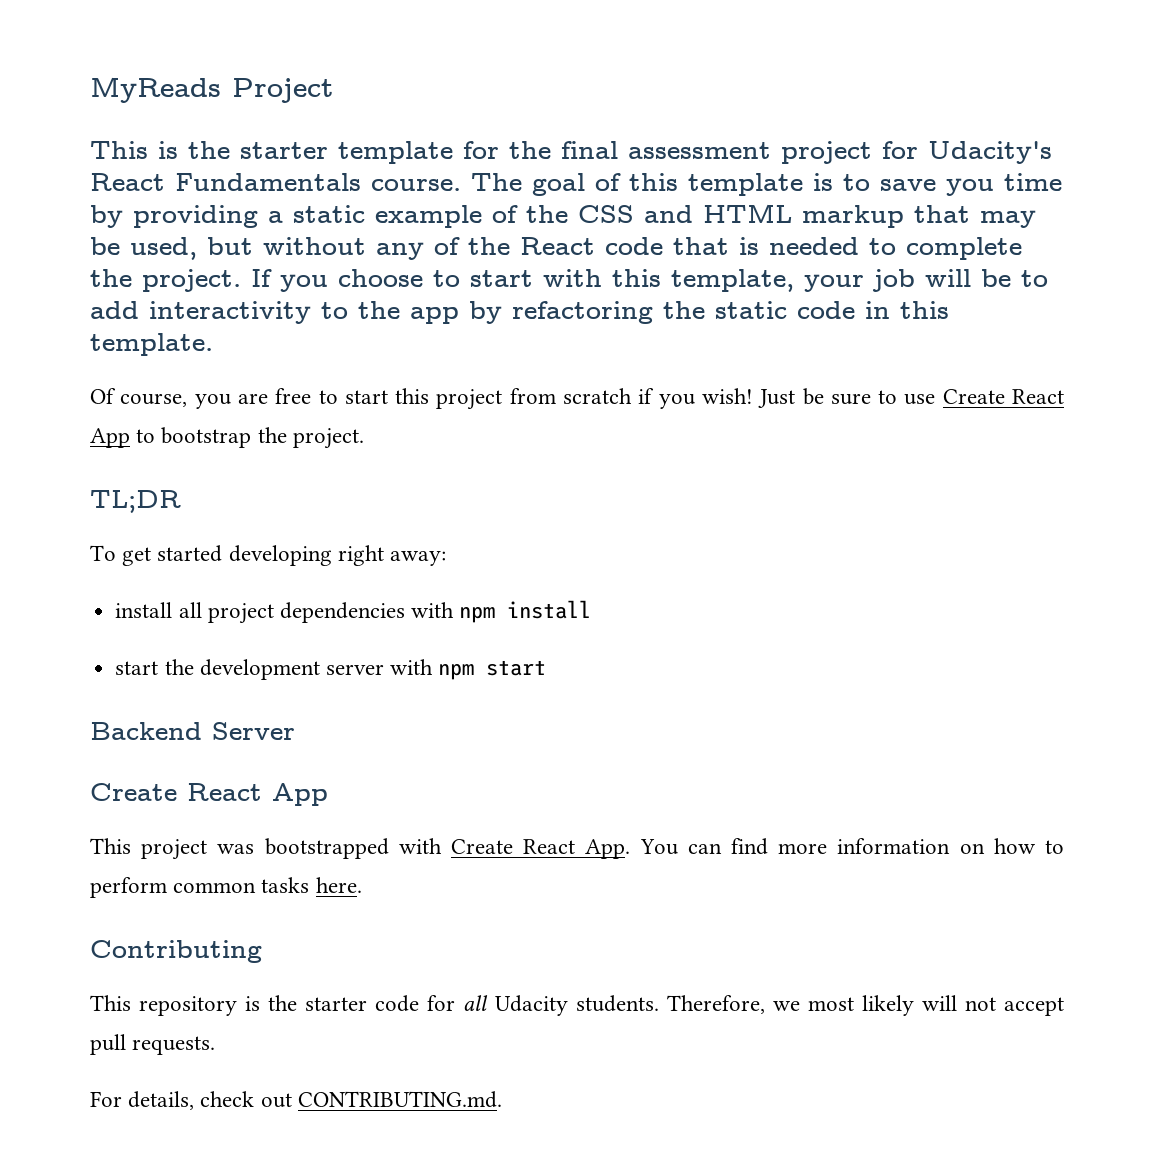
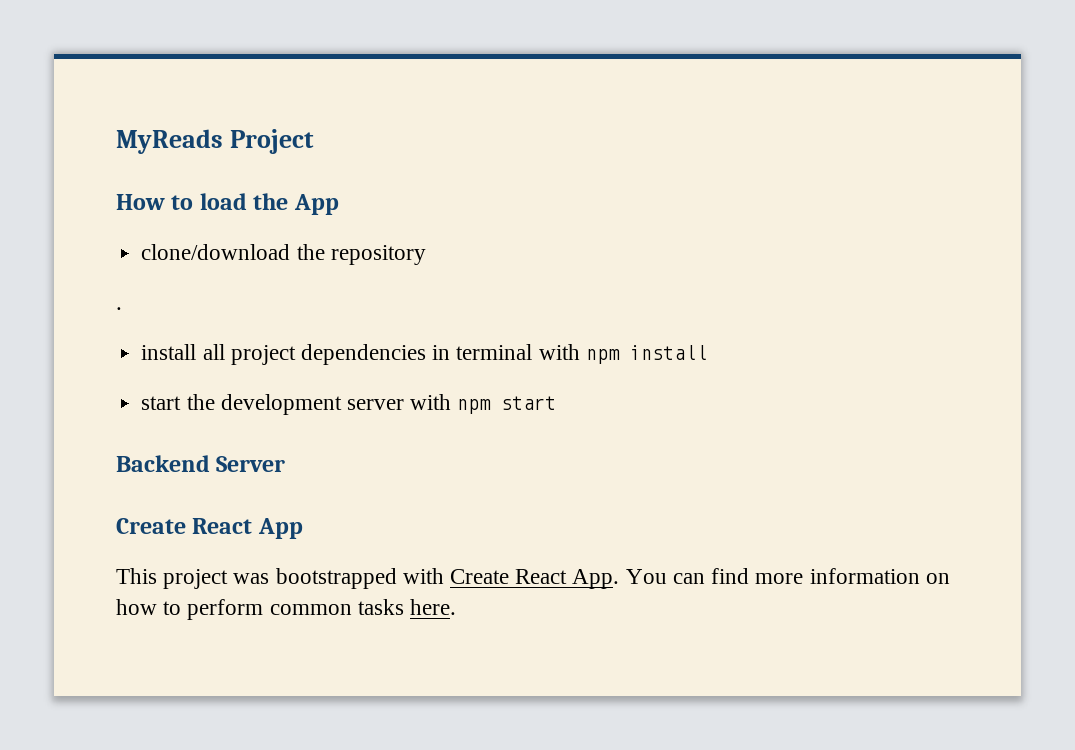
[90,141,1052,164] [90,173,1062,196] [90,204,1036,228] [90,237,1022,260] [90,269,1048,292] [90,301,949,324] [90,333,213,356] [90,388,1064,410] [90,427,364,449] [90,490,181,513] [90,545,447,566] This is the starter template for the final assessment project for Udacity's React Fundamentals course. The goal of this template is to save you time by providing a static example of the CSS and HTML markup that may be used, but without any of the React code that is needed to complete the project. If you choose to start with this template, your job will be to add interactivity to the app by refactoring the static code in this template. // Of course, you are free to start this project from scratch if you wish! Just be sure to use Create React App to bootstrap the project. // TL;DR // To get started developing right away: -> [116,193,339,215] [141,244,426,265] [116,307,122,310] How to load the App // clone/download the repository // .
(405, 612) none -> [432,344,533,360] in terminal
[90,940,262,963] [90,995,1064,1016] [90,1034,216,1055] [90,1091,502,1110] // Contributing // This repository is the starter code for all Udacity students. Therefore, we most likely will not accept pull requests. // For details, check out CONTRIBUTING.md. -> (457, 607) none

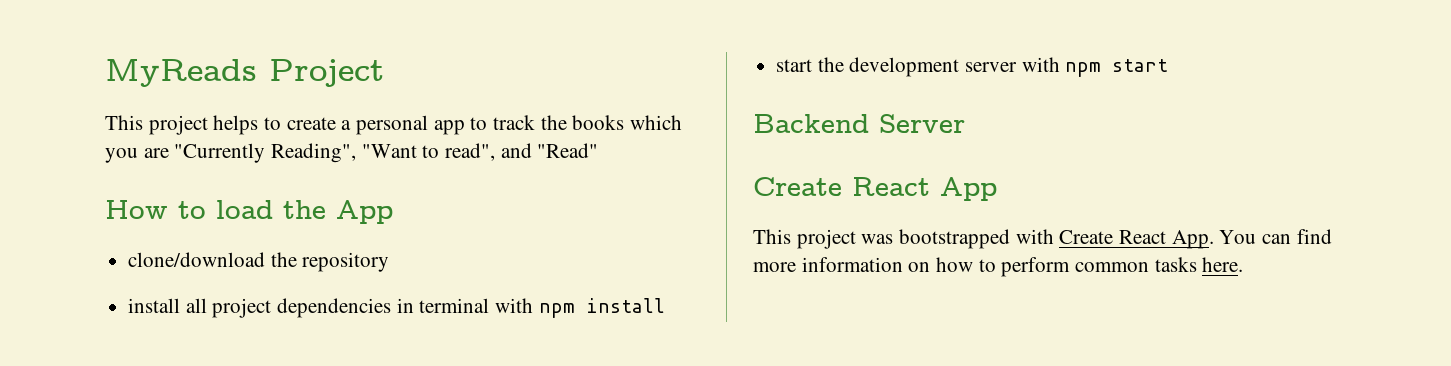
(314, 141) none -> [105,115,683,135] [105,143,599,163] // This project helps to create a personal app to track the books which you are "Currently Reading", "Want to read", and "Read"
[116,307,122,310] // . -> (390, 262) none

